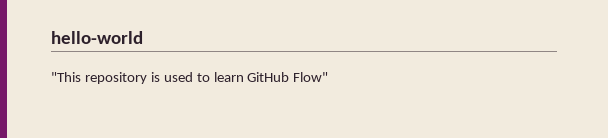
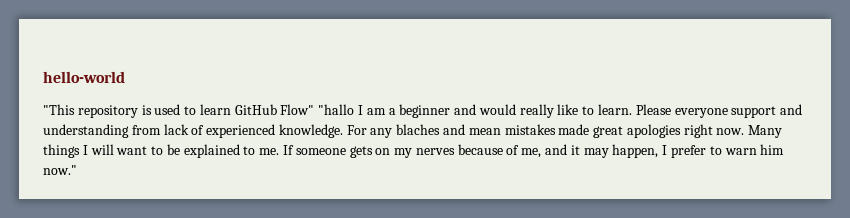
(329, 77) none -> [318,104,803,118] [43,124,783,138] [43,144,785,158] [43,165,77,175] "hallo I am a beginner and would really like to learn. Please everyone support and understanding from lack of experienced knowledge. For any blaches and mean mistakes made great apologies right now. Many things I will want to be explained to me. If someone gets on my nerves because of me, and it may happen, I prefer to warn him now."

